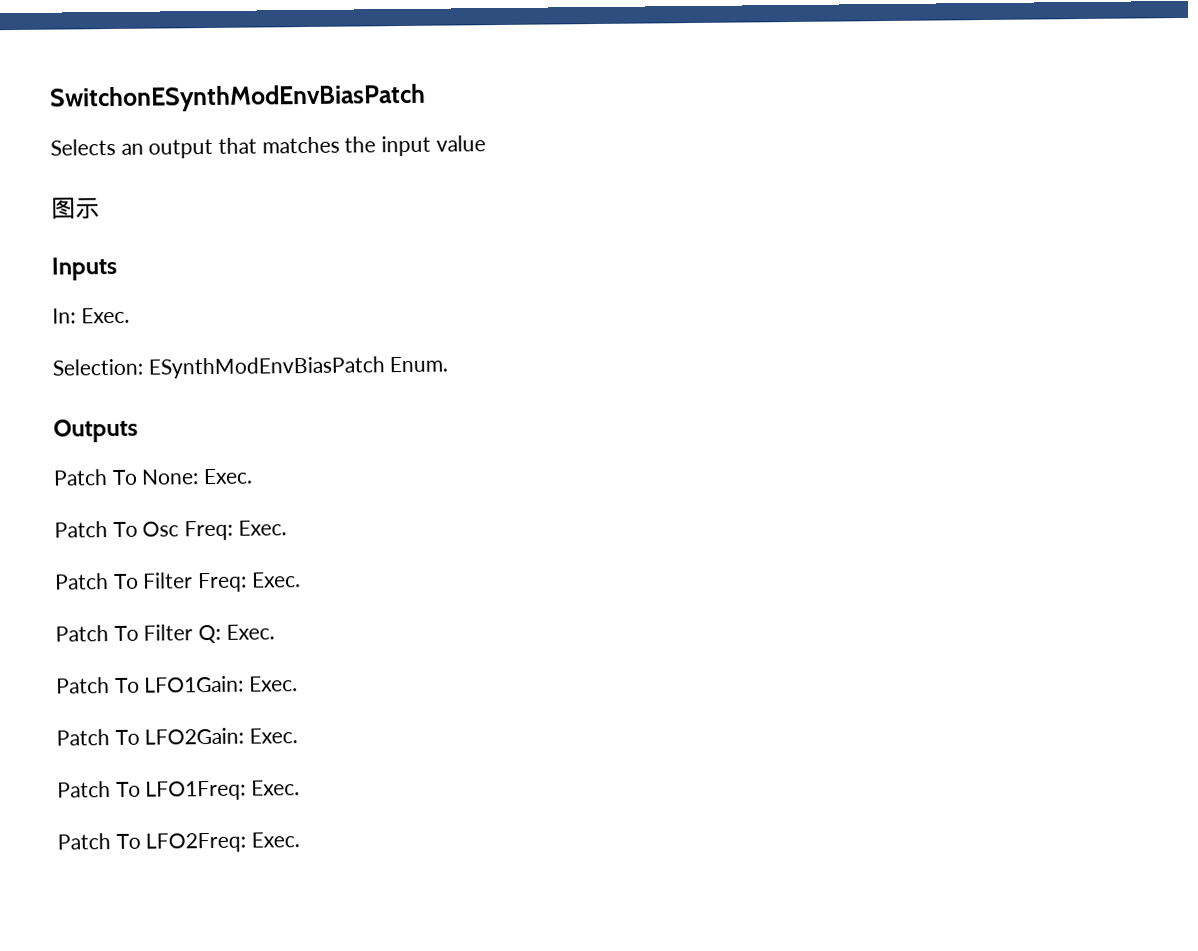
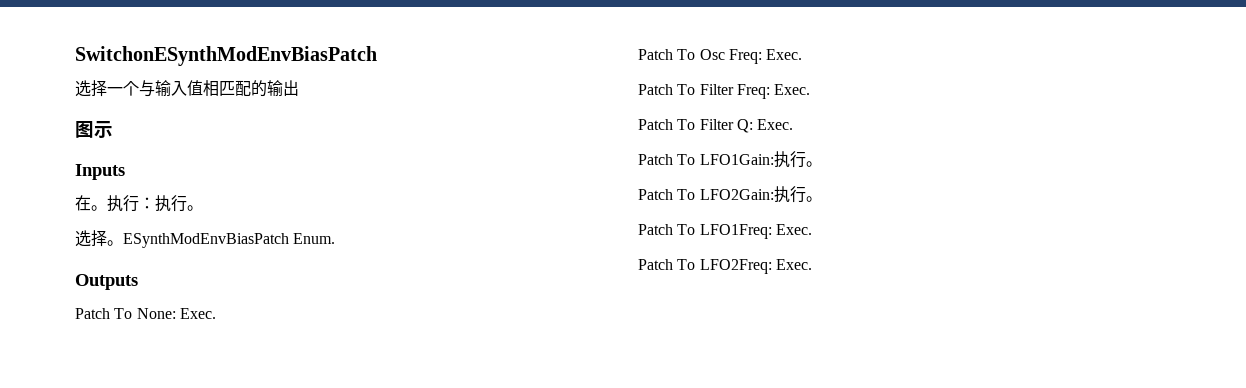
[50,135,486,159] [51,197,100,220] [51,256,117,281] [52,307,130,324] [52,358,143,376] Selects an output that matches the input value // 图示 // Inputs // In: Exec. // Selection: -> [75,80,299,97] [75,121,113,138] [75,164,125,180] [75,195,203,212] [75,230,123,247] 选择一个与输入值相匹配的输出 // 图示 // Inputs // 在。执行：执行。 // 选择。
[249,676,299,692] Exec. -> [773,151,822,168] 执行。
[249,728,299,744] Exec. -> [773,186,822,203] 执行。

